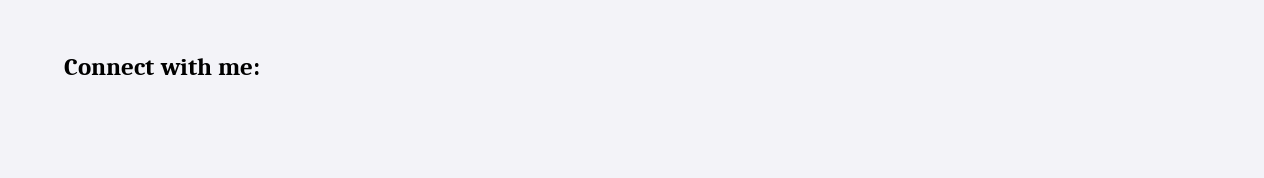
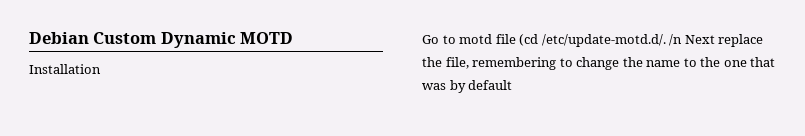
[64,58,261,75] Connect with me: -> [29,32,294,48] [29,64,101,74] [422,34,764,47] [422,57,776,70] [422,80,513,93] Debian Custom Dynamic MOTD // Installation // Go to motd file (cd /etc/update-motd.d/. /n Next replace the file, remembering to change the name to the one that was by default

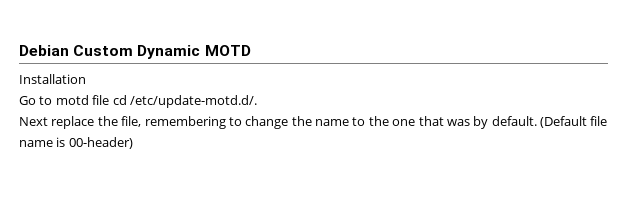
[519,34,539,46] (cd -> [112,95,127,105] cd
[669,34,683,46] /n -> (257, 101) //
[468,80,513,90] default -> [491,116,608,128] [19,137,133,149] default. (Default file name is 00-header)

